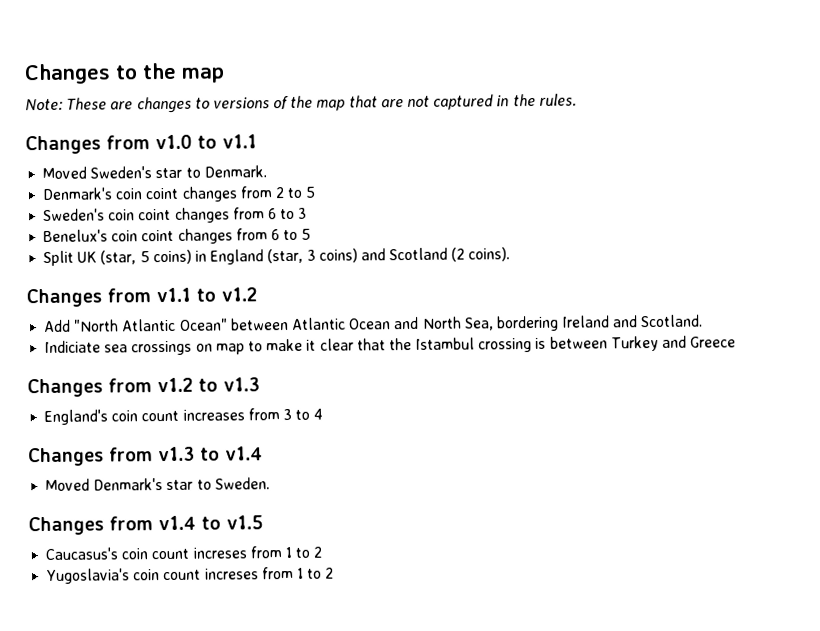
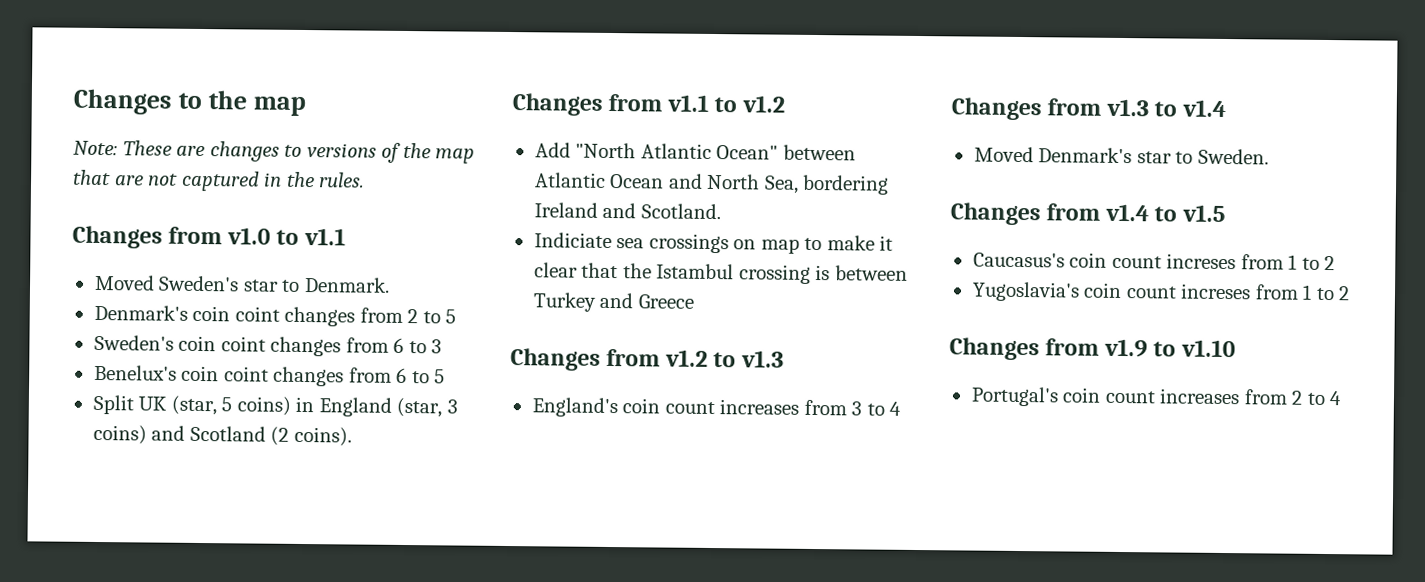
(335, 573) none -> [949,337,1236,361] [970,386,1343,407] // Changes from v1.9 to v1.10 // Portugal's coin count increases from 2 to 4

